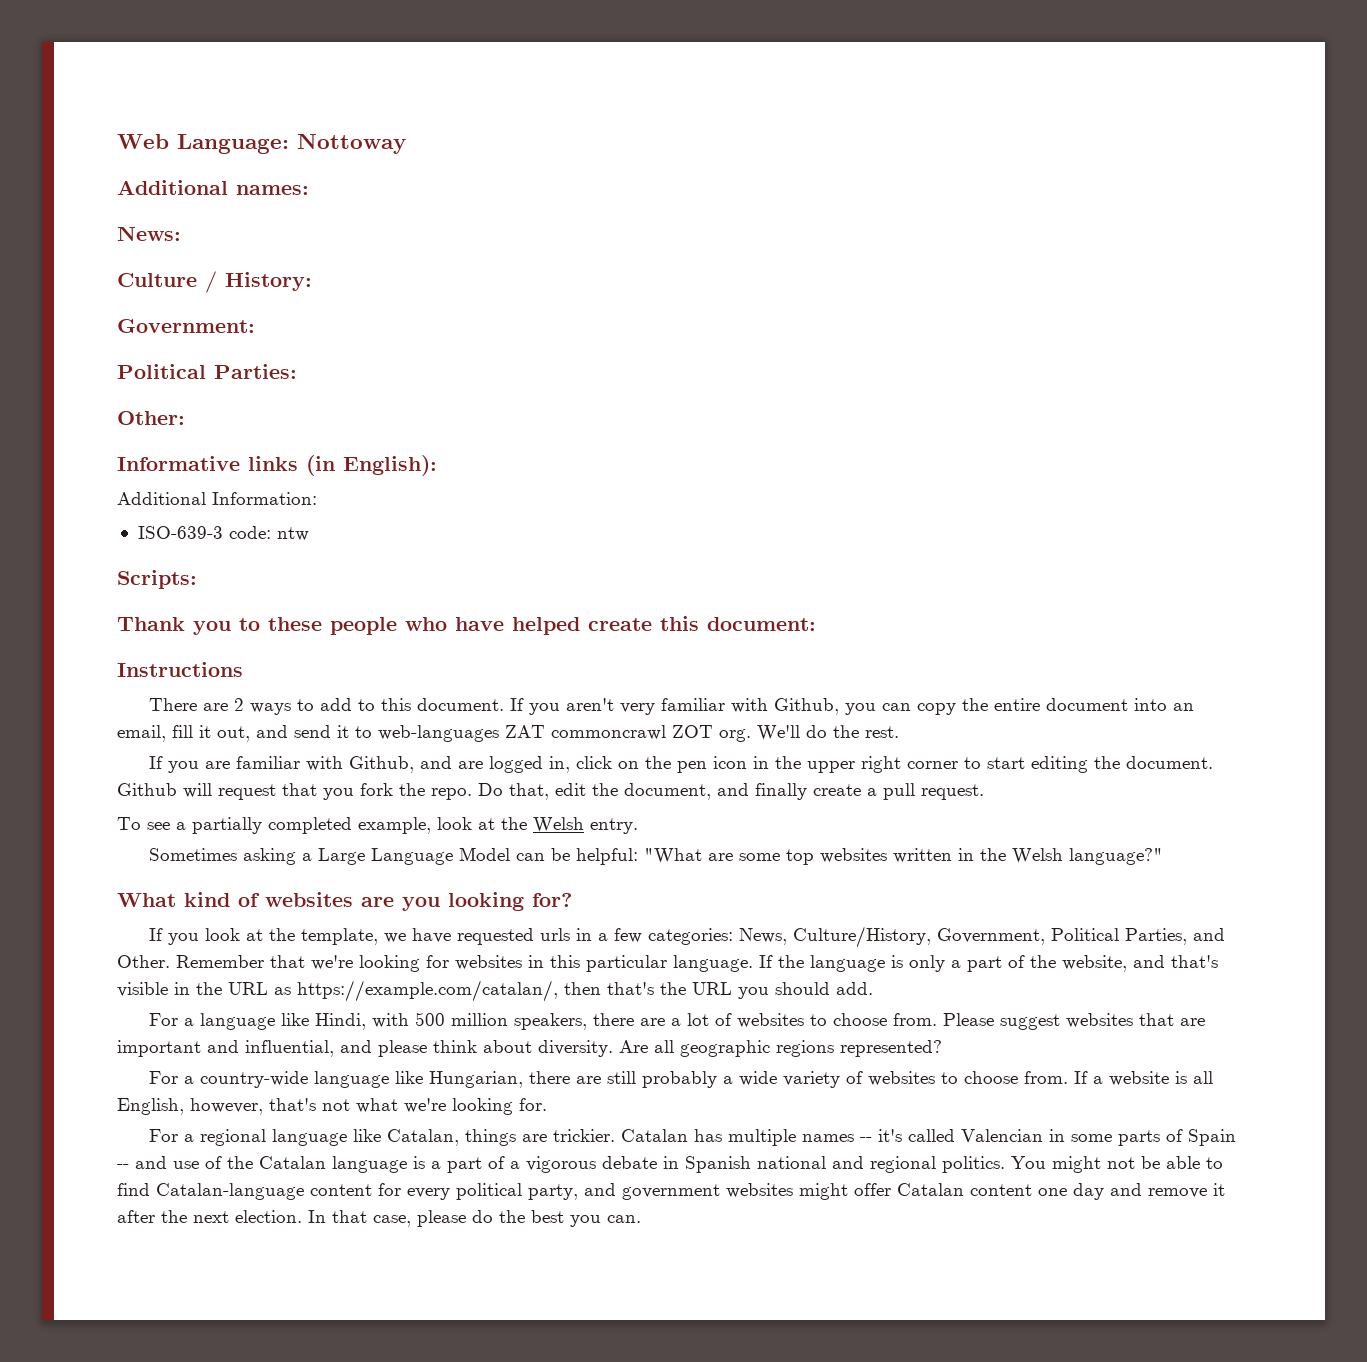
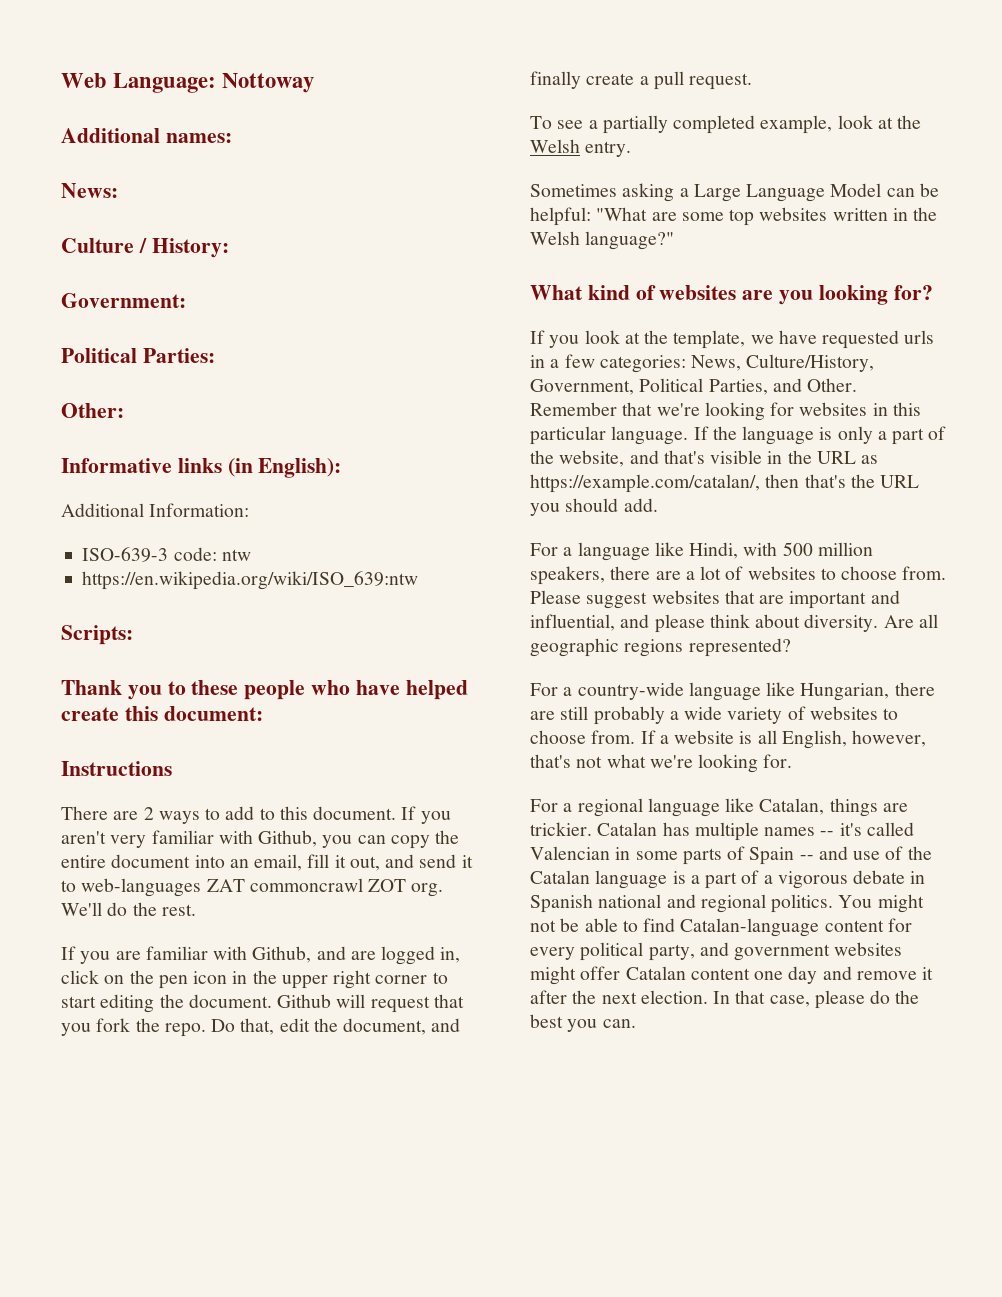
(309, 534) none -> [82,571,419,590] // https://en.wikipedia.org/wiki/ISO_639:ntw

